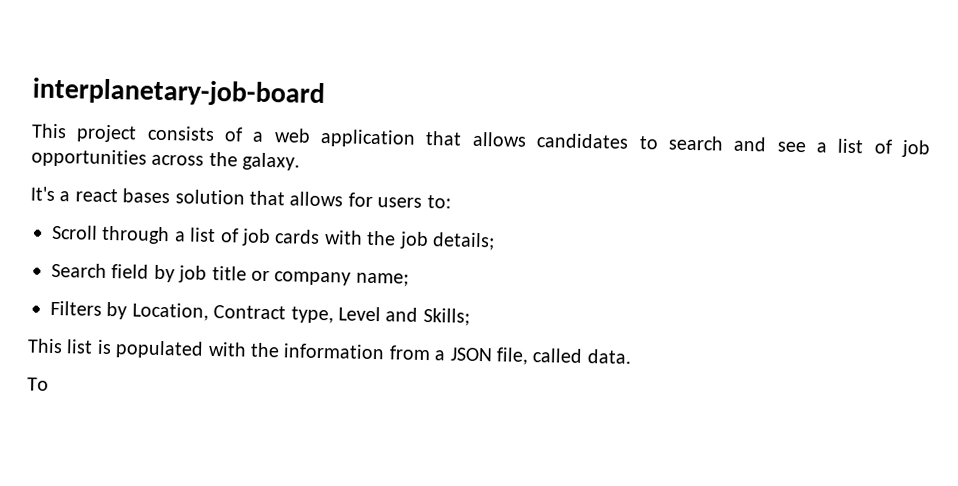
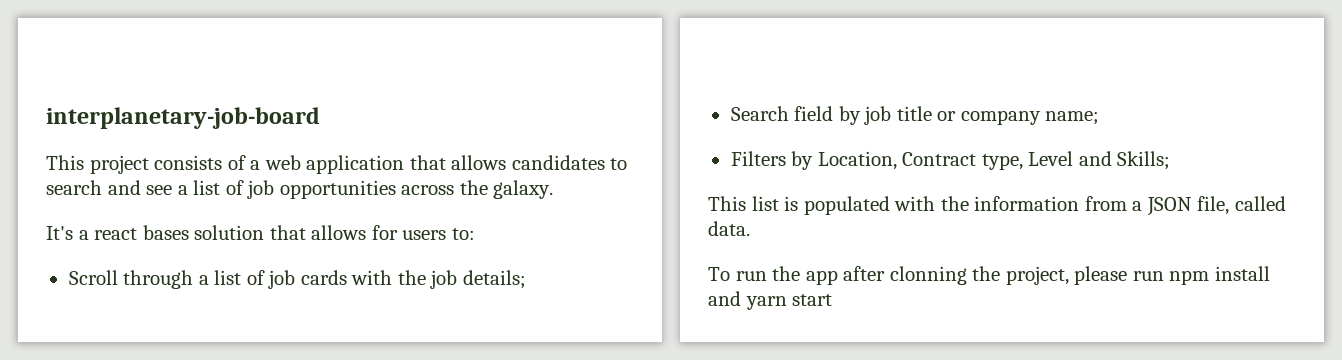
(49, 384) none -> [735,266,1270,285] [708,291,833,310] run the app after clonning the project, please run npm install and yarn start

